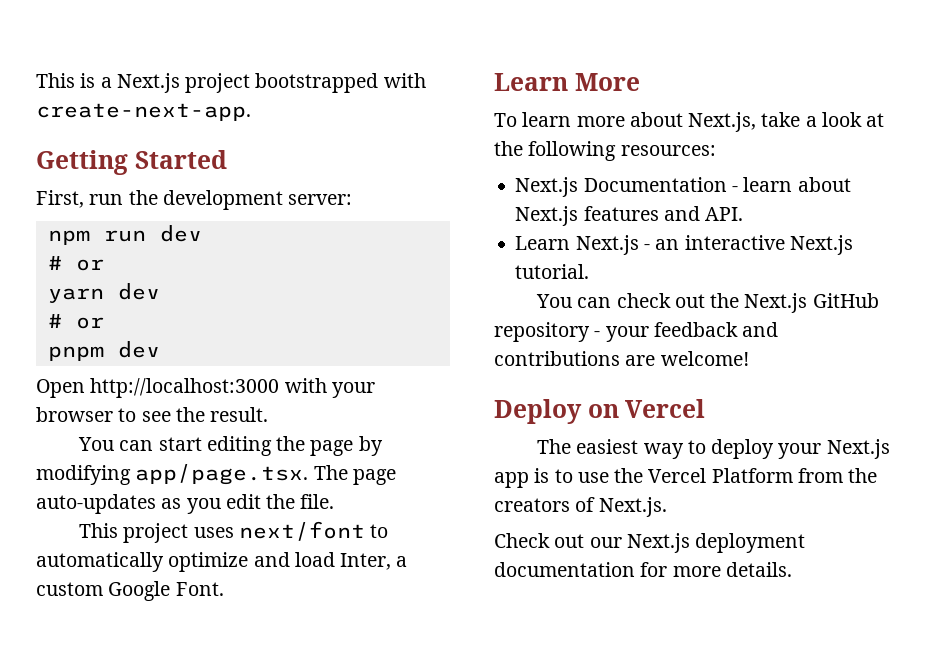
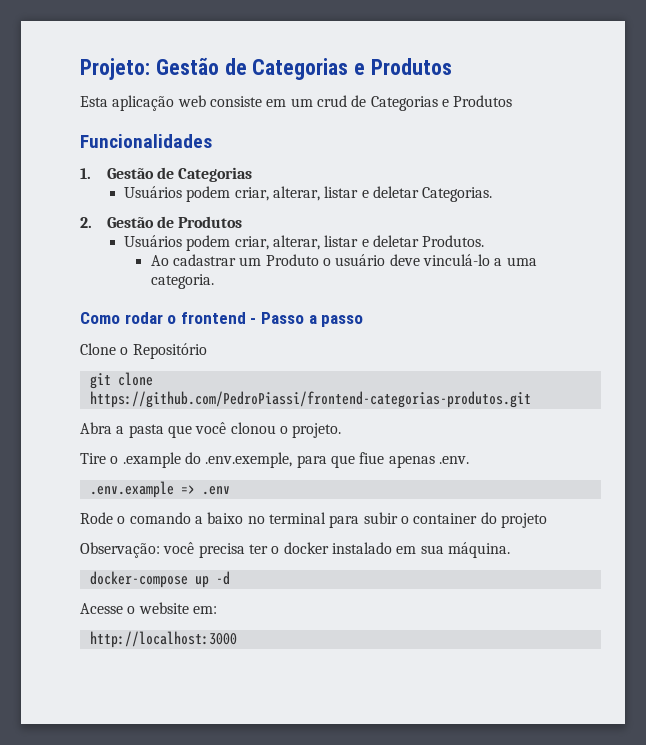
[36,73,426,93] [36,103,251,121] [36,150,227,175] [36,190,353,210] [47,225,202,245] [47,256,104,271] [47,283,160,303] [47,314,104,329] [47,341,160,361] [36,378,375,398] [36,407,269,422] [78,436,383,456] [36,464,396,485] [36,494,335,514] [79,521,389,543] [36,552,408,572] [36,581,224,601] [494,73,640,91] [494,112,885,132] [494,141,716,161] [515,177,851,197] [515,206,744,226] [515,235,853,255] [515,264,590,279] [536,293,879,313] [494,322,779,342] [494,351,749,366] [494,399,706,424] [537,439,890,459] [494,468,878,488] [494,497,667,517] [494,533,806,553] [494,562,792,577] This is a Next.js project bootstrapped with create-next-app. // Getting Started // First, run the development server: // npm run dev // # or // yarn dev // # or // pnpm dev // Open http://localhost:3000 with your browser to see the result. // You can start editing the page by modifying app/page.tsx. The page auto-updates as you edit the file. // This project uses next/font to automatically optimize and load Inter, a custom Google Font. // Learn More // To learn more about Next.js, take a look at the following resources: // Next.js Documentation - learn about Next.js features and API. // Learn Next.js - an interactive Next.js tutorial. // You can check out the Next.js GitHub repository - your feedback and contributions are welcome! // Deploy on Vercel // The easiest way to deploy your Next.js app is to use the Vercel Platform from the creators of Next.js. // Check out our Next.js deployment documentation for more details. -> [80,57,453,80] [80,95,513,111] [80,134,212,148] [80,167,253,182] [124,186,493,202] [80,216,243,228] [124,235,485,251] [150,254,537,266] [150,274,214,289] [80,312,364,327] [80,343,207,359] [89,372,153,389] [89,391,531,408] [80,422,342,438] [80,452,469,468] [89,481,230,498] [80,512,547,528] [80,542,510,558] [89,571,230,588] [80,602,217,614] [89,631,237,648] Projeto: Gestão de Categorias e Produtos // Esta aplicação web consiste em um crud de Categorias e Produtos // Funcionalidades // 1. Gestão de Categorias // Usuários podem criar, alterar, listar e deletar Categorias. // 2. Gestão de Produtos // Usuários podem criar, alterar, listar e deletar Produtos. // Ao cadastrar um Produto o usuário deve vinculá-lo a uma categoria. // Como rodar o frontend - Passo a passo // Clone o Repositório // git clone https://github.com/PedroPiassi/frontend-categorias-produtos.git // Abra a pasta que você clonou o projeto. // Tire o .example do .env.exemple, para que fiue apenas .env. // .env.example => .env // Rode o comando a baixo no terminal para subir o container do projeto // Observação: você precisa ter o docker instalado em sua máquina. // docker-compose up -d // Acesse o website em: // http://localhost:3000

